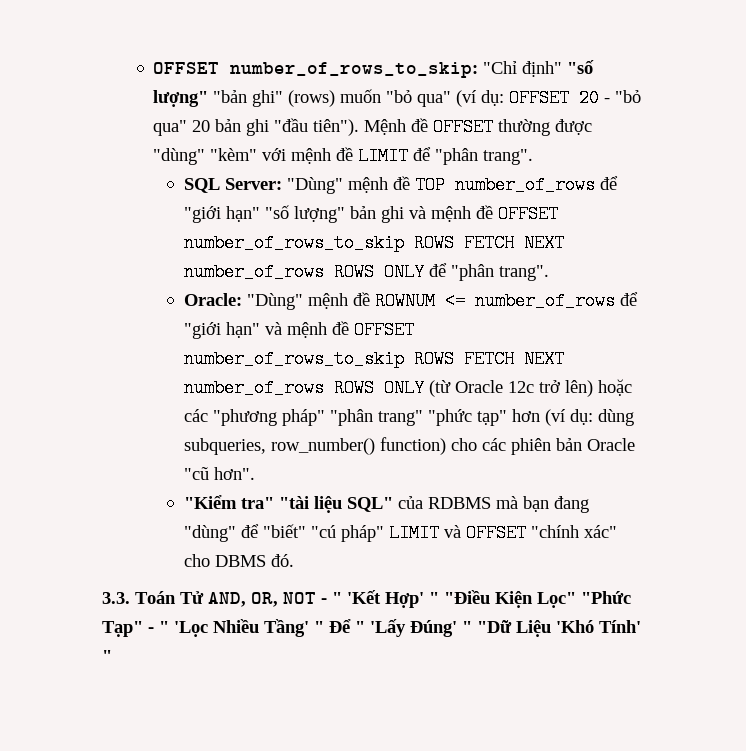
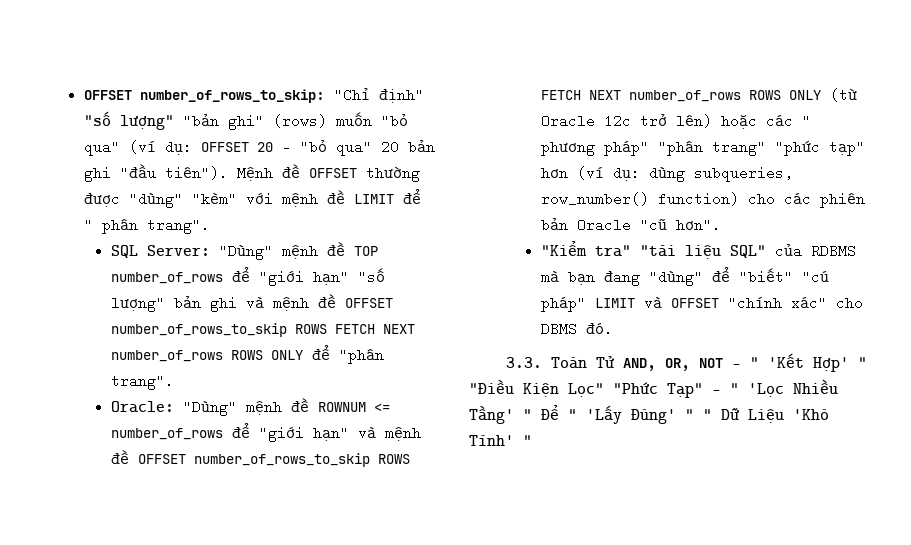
[435,148,479,165] "phân -> [84,218,139,234] " phân
[213,409,278,426] "phương -> [801,114,811,128] [540,142,595,156] " phương
[477,620,512,633] "Dữ -> [703,408,740,420] " Dữ

